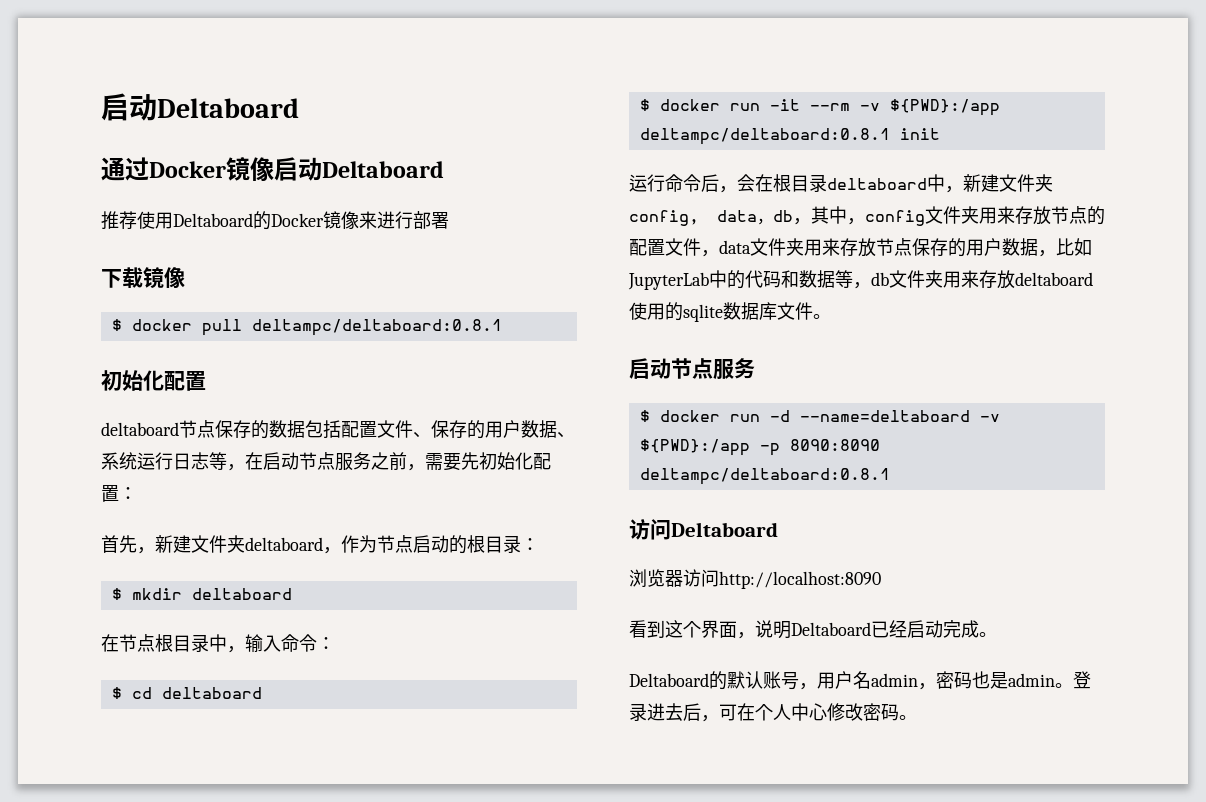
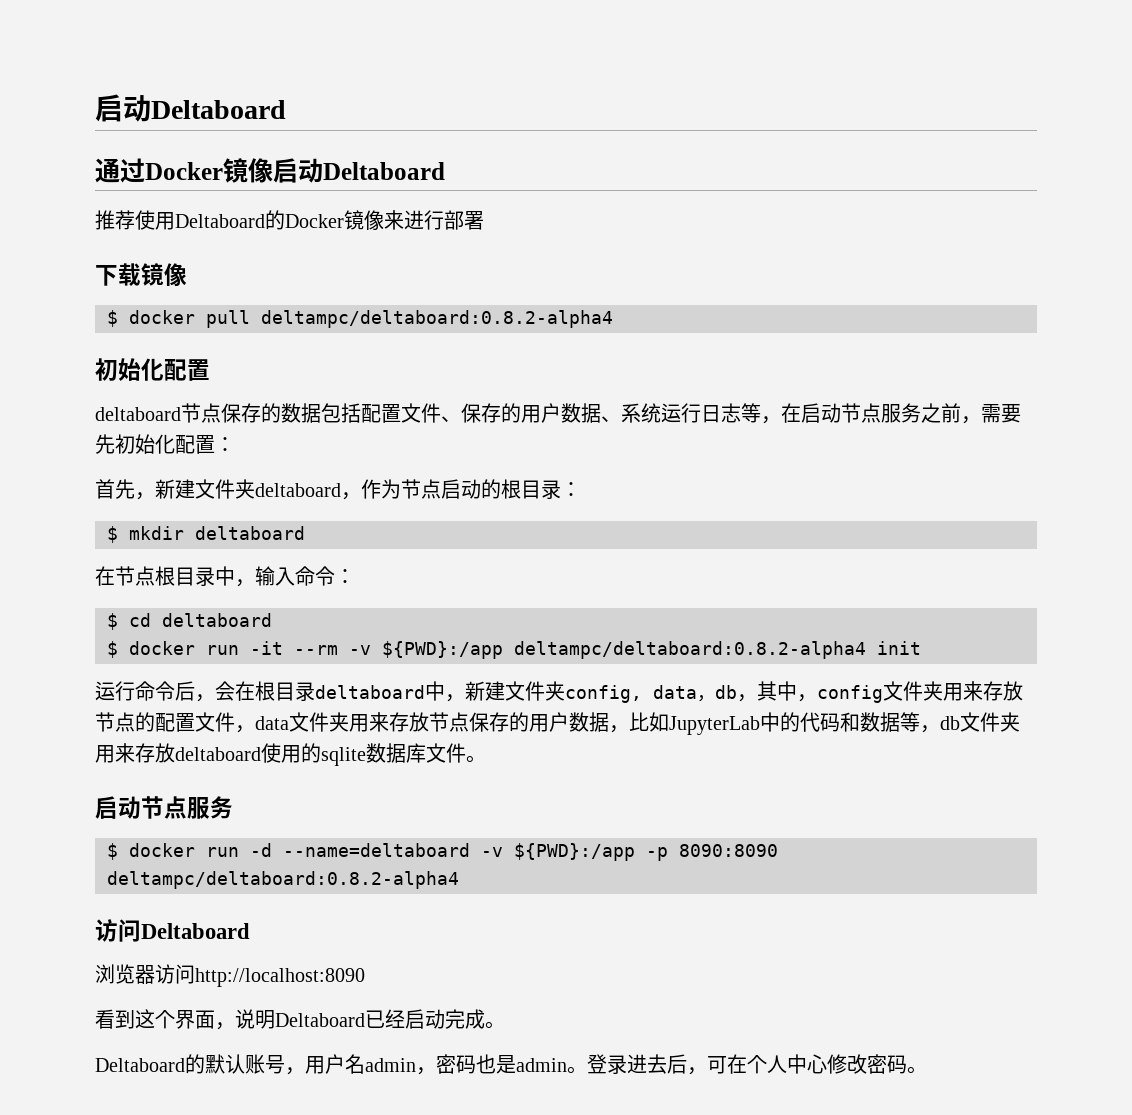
[251,319,502,336] deltampc/deltaboard:0.8.1 -> [261,310,613,328] deltampc/deltaboard:0.8.2-alpha4
[639,128,890,145] deltampc/deltaboard:0.8.1 -> [514,641,866,659] deltampc/deltaboard:0.8.2-alpha4
[639,468,890,485] deltampc/deltaboard:0.8.1 -> [107,871,459,889] deltampc/deltaboard:0.8.2-alpha4

